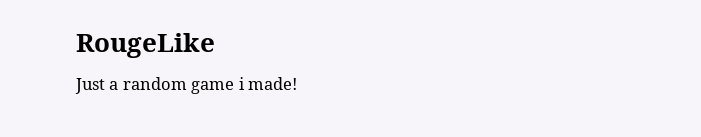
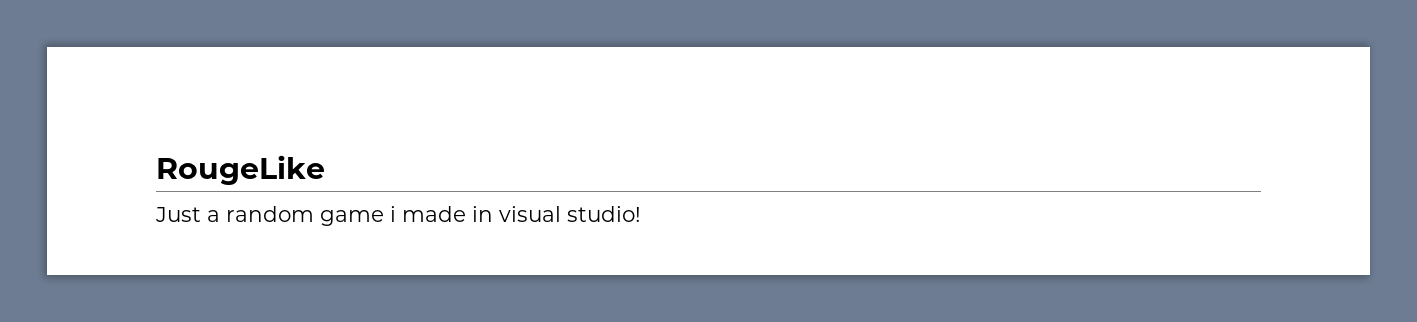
[248,77,298,90] made! -> [402,206,641,222] made in visual studio!

